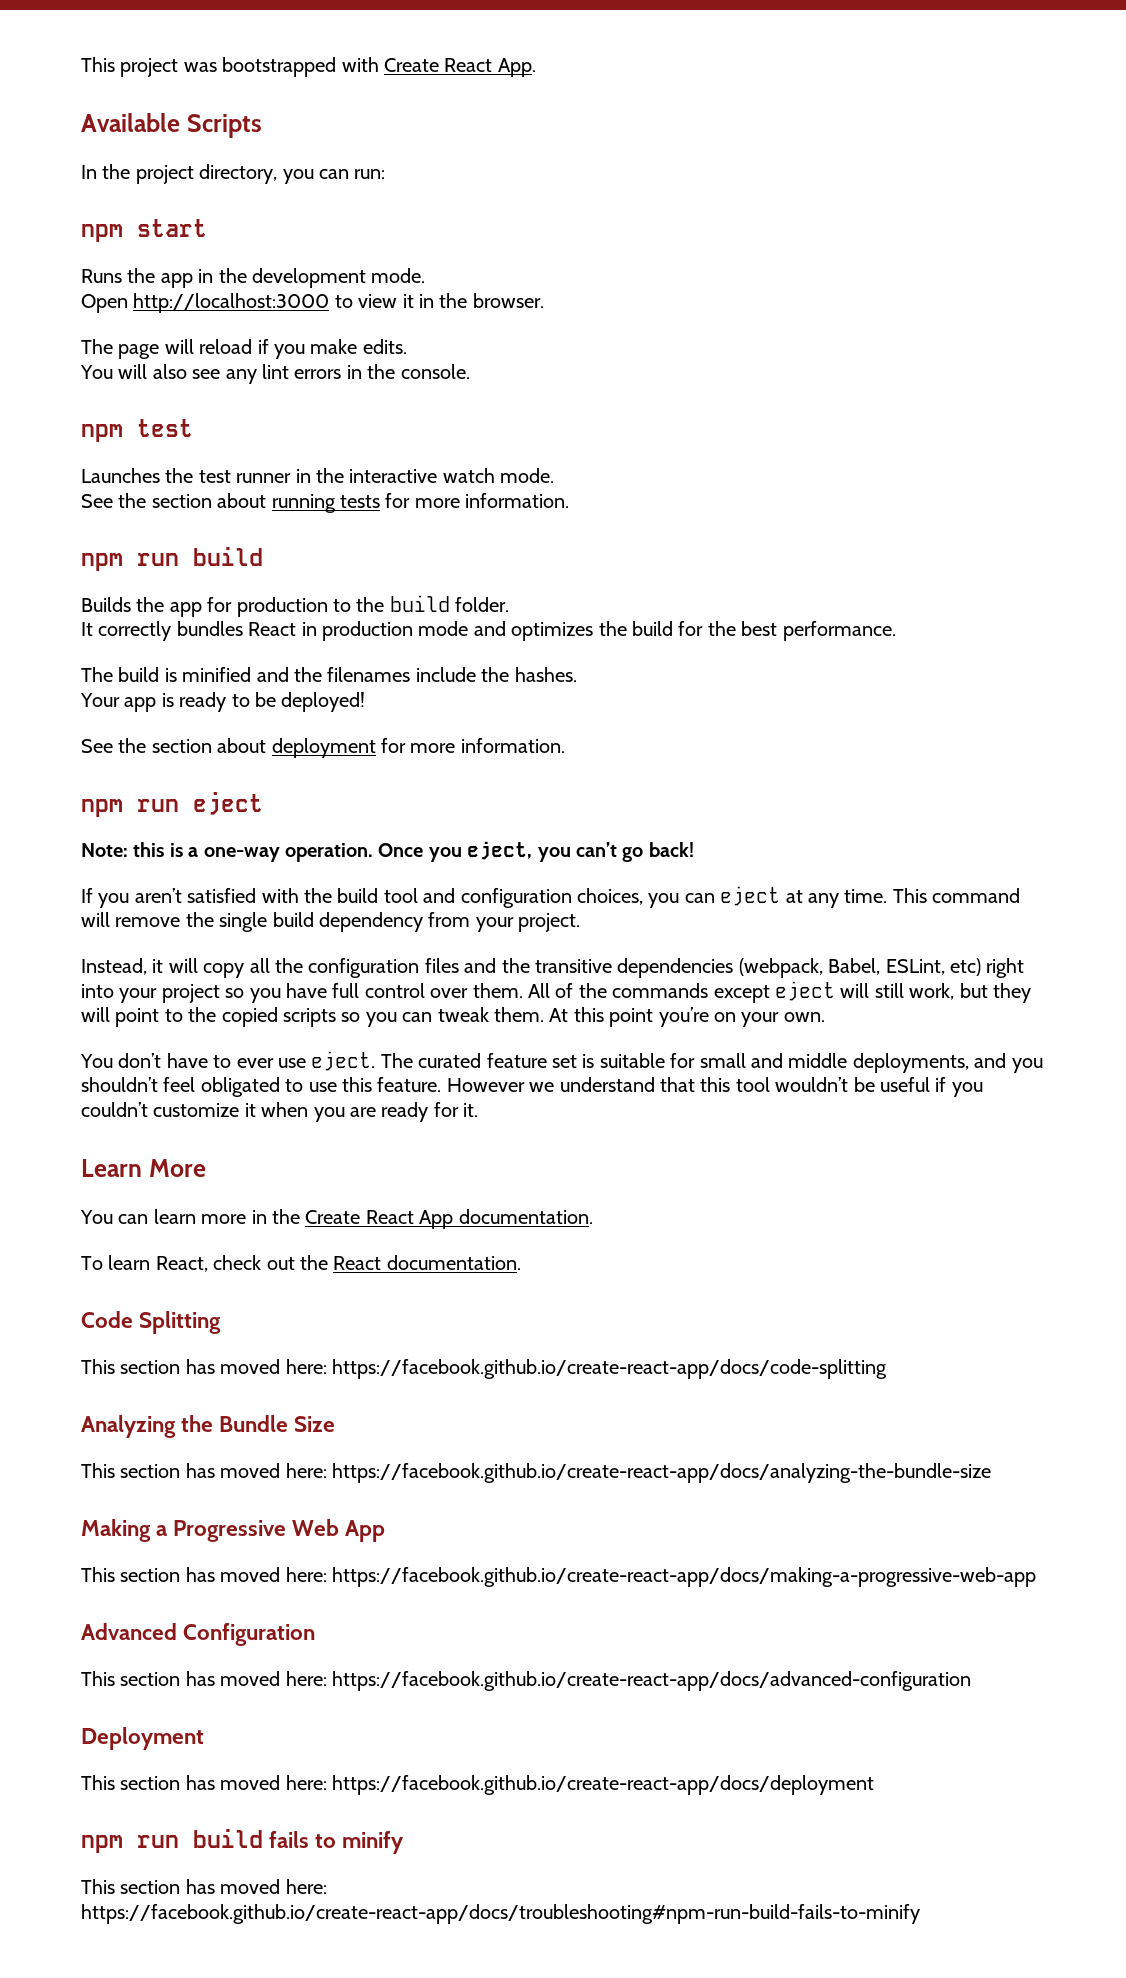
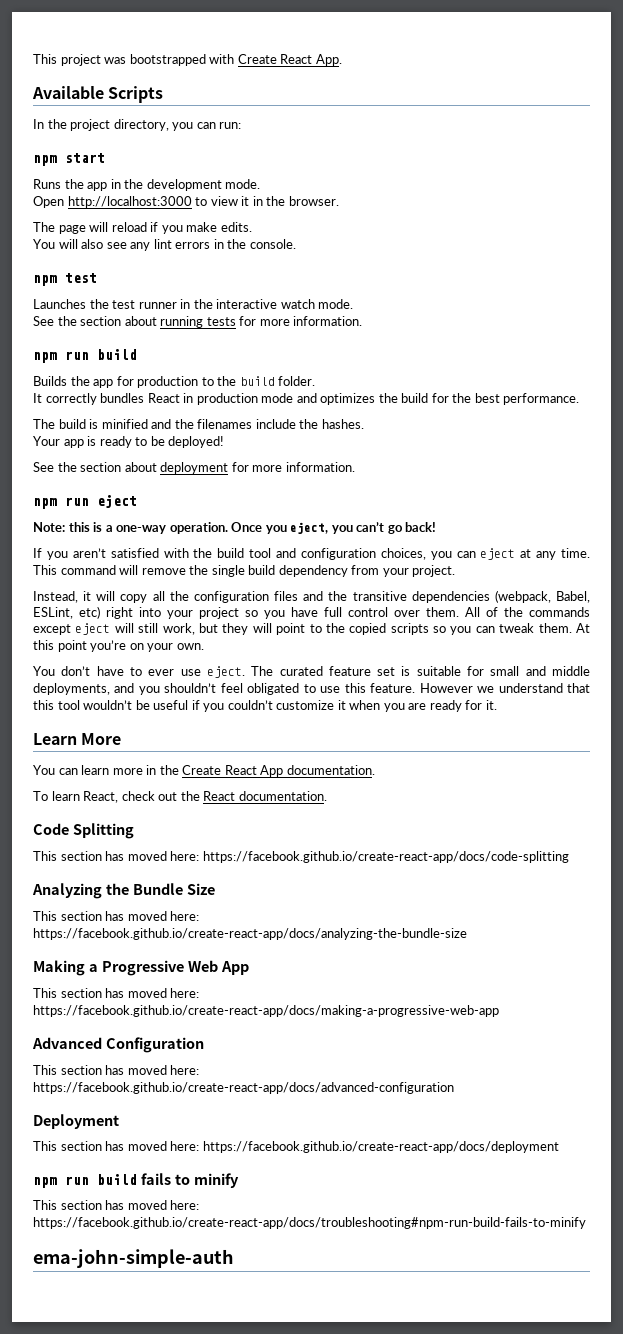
(920, 1914) none -> [33,1249,234,1268] // ema-john-simple-auth

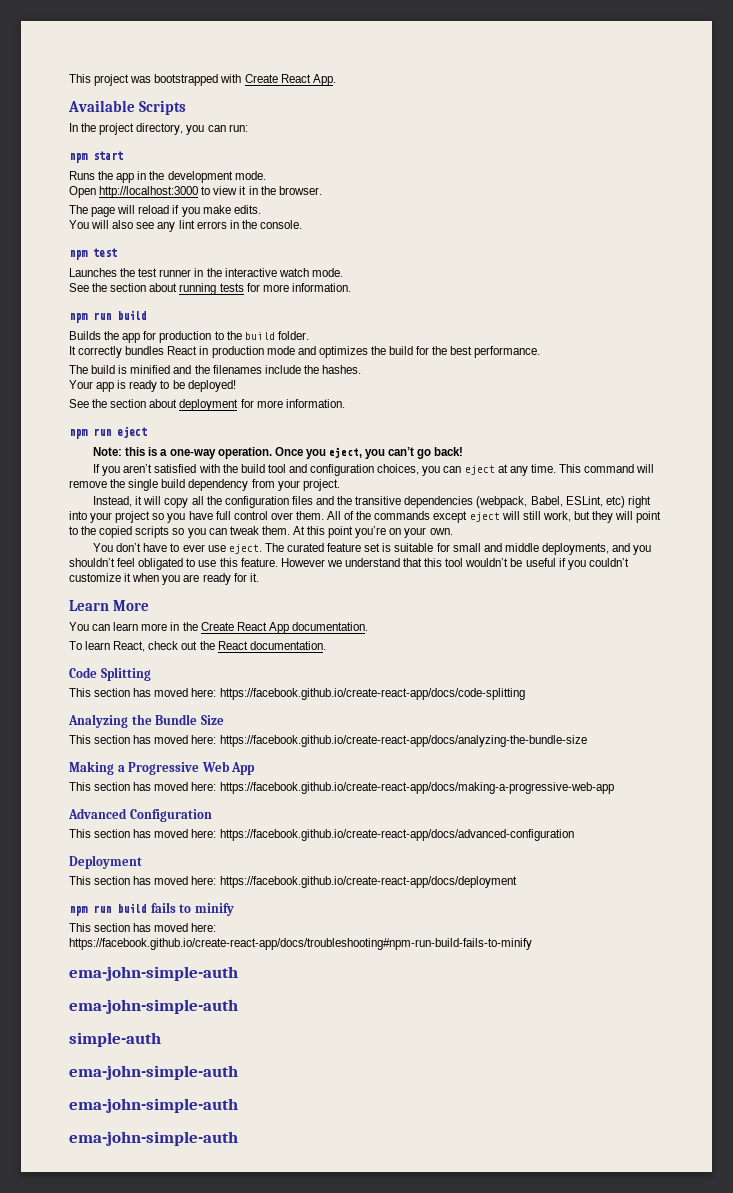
(234, 1258) none -> [69,999,238,1014] [69,1032,161,1047] [69,1065,238,1080] [69,1098,238,1113] [69,1131,238,1146] // ema-john-simple-auth // simple-auth // ema-john-simple-auth // ema-john-simple-auth // ema-john-simple-auth

